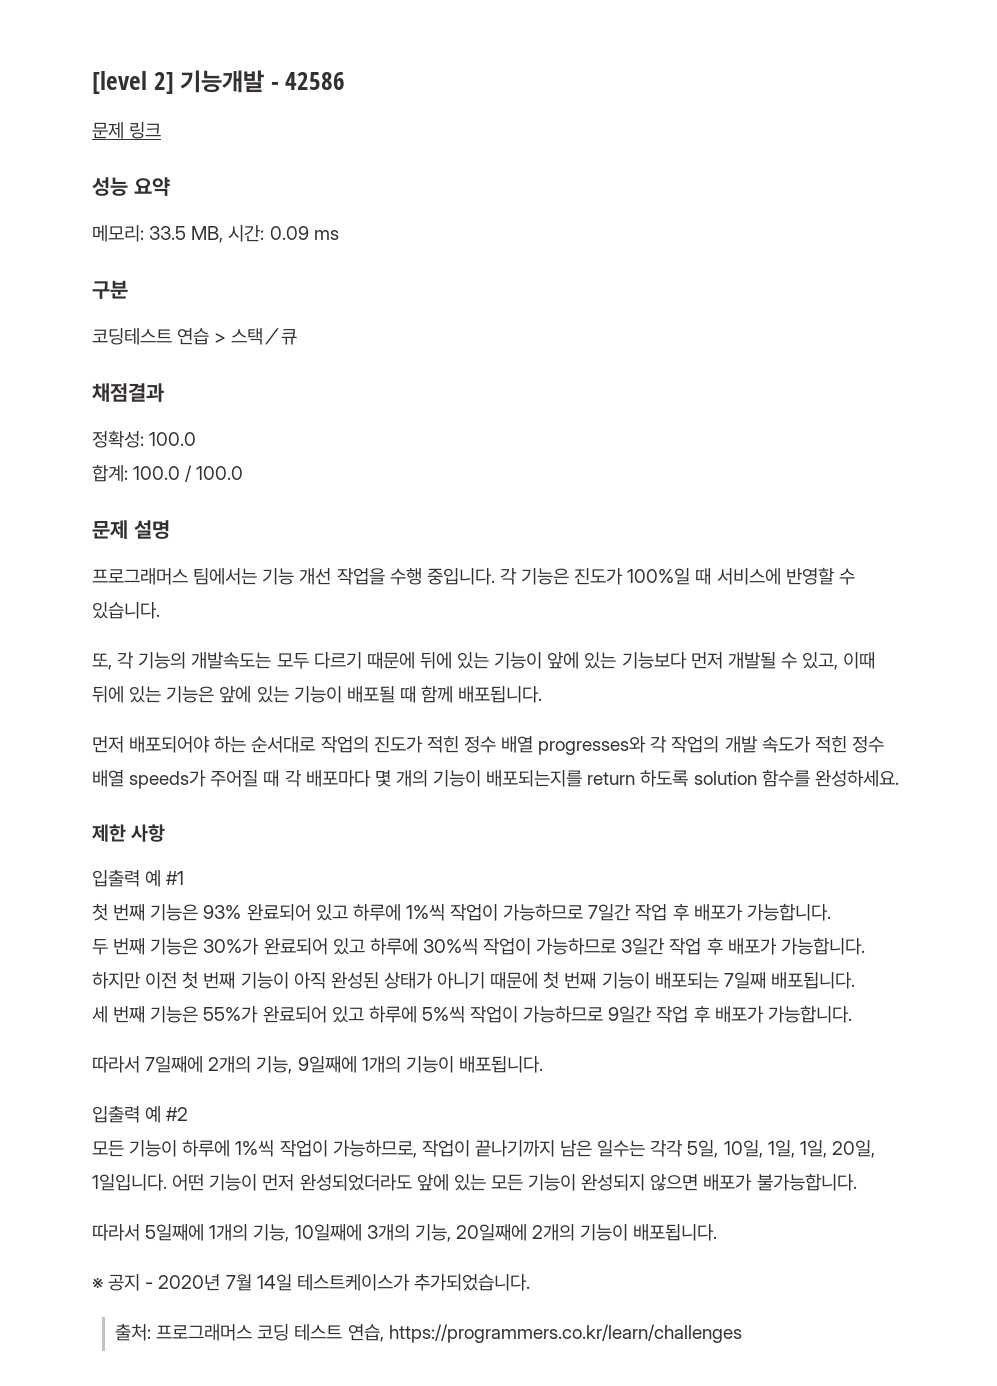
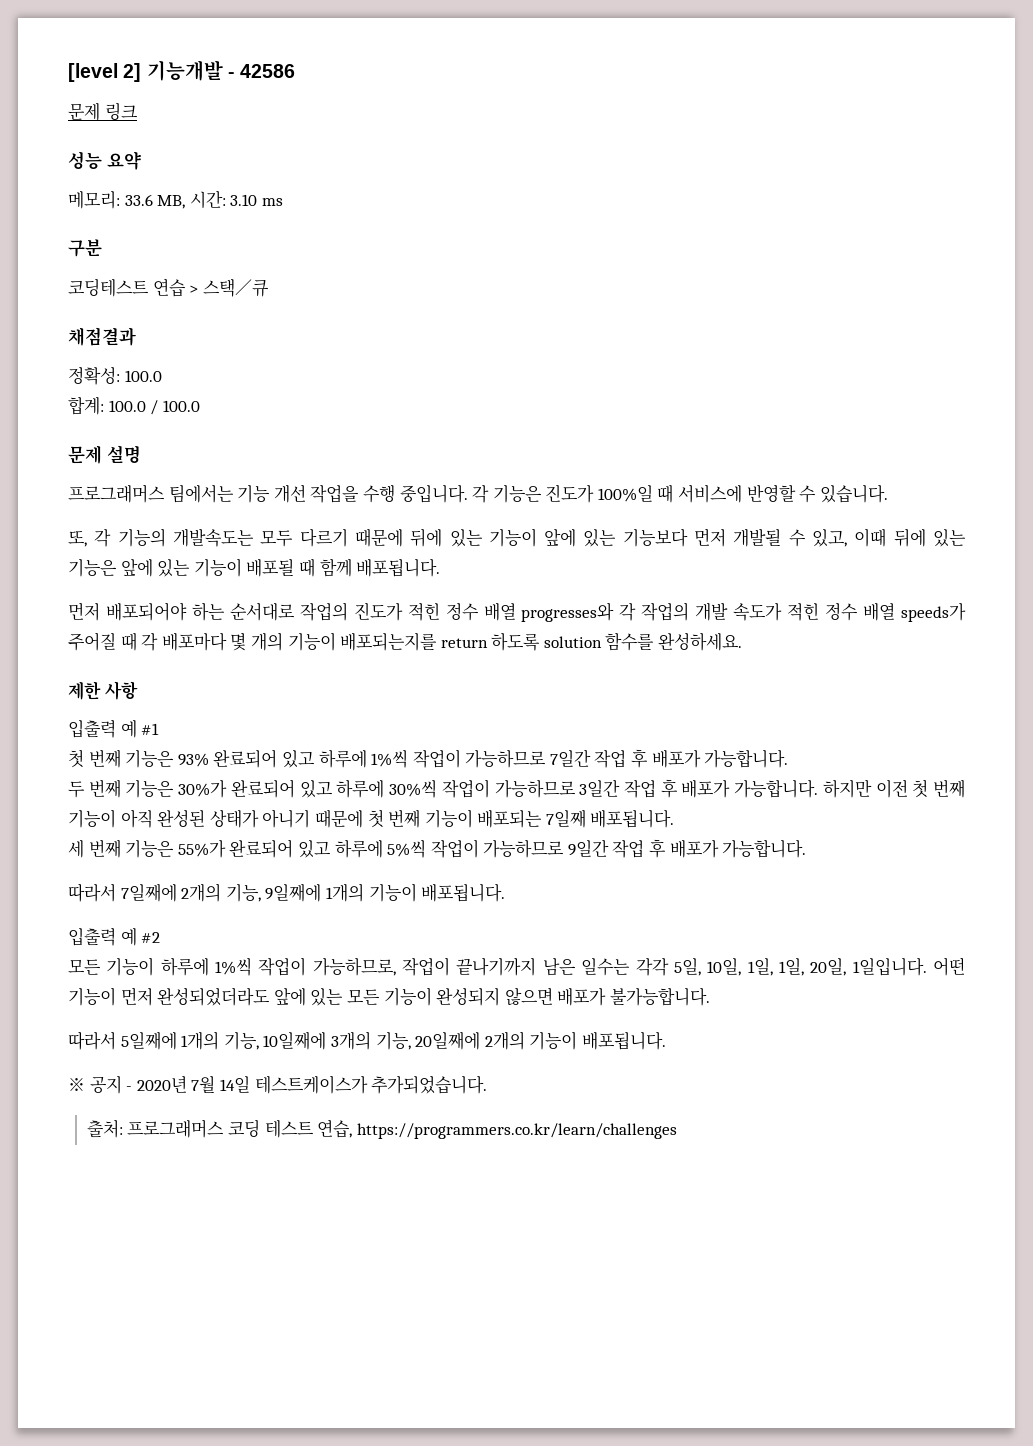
[149,226,187,240] 33.5 -> [124,194,153,206] 33.6
[269,226,309,240] 0.09 -> [230,194,258,206] 3.10

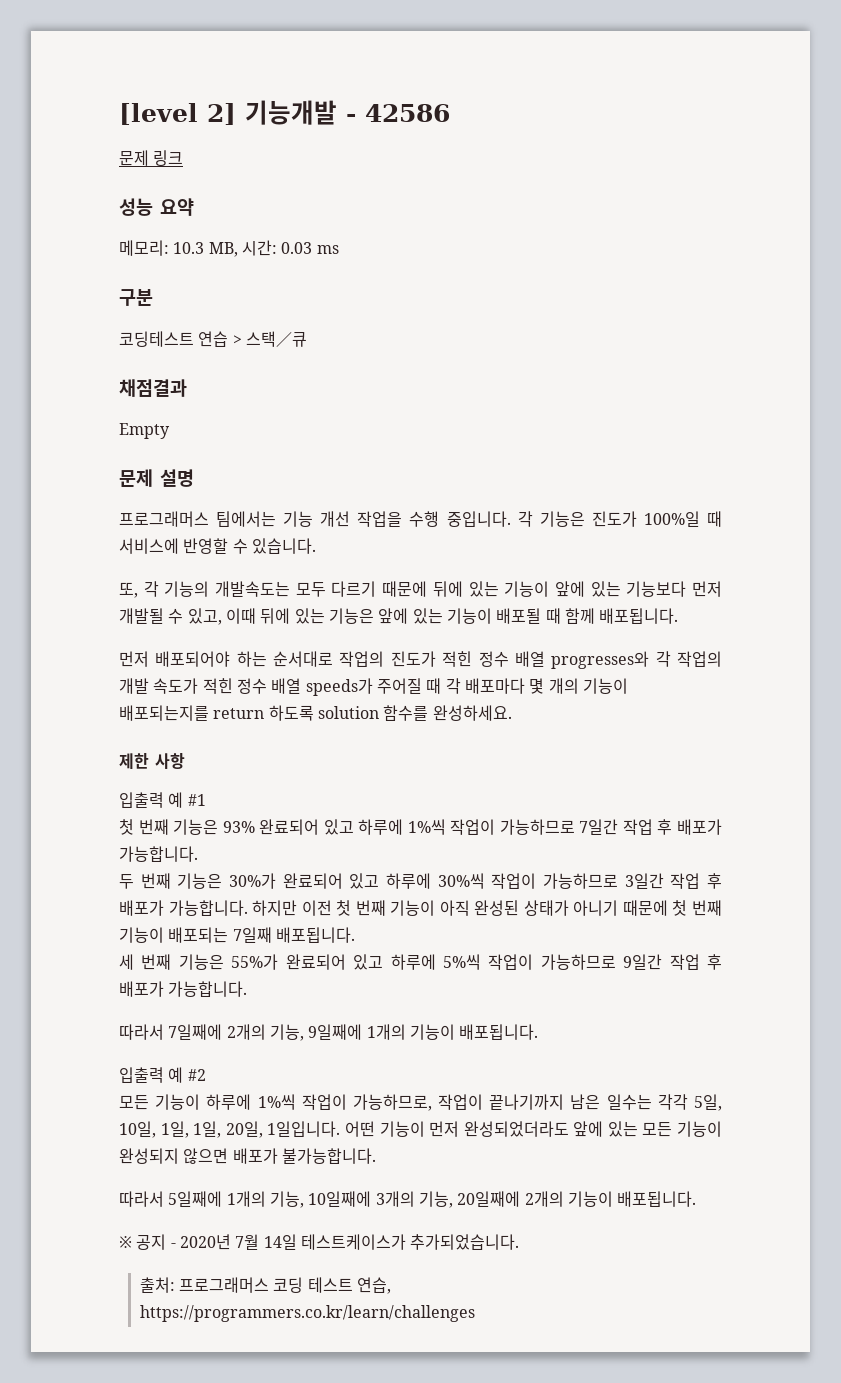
[124,194,153,206] 33.6 -> [173,242,205,254] 10.3
[230,194,258,206] 3.10 -> [281,242,313,254] 0.03
[68,367,162,385] [68,396,200,415] 정확성: 100.0 // 합계: 100.0 / 100.0 -> [119,423,170,439] Empty

